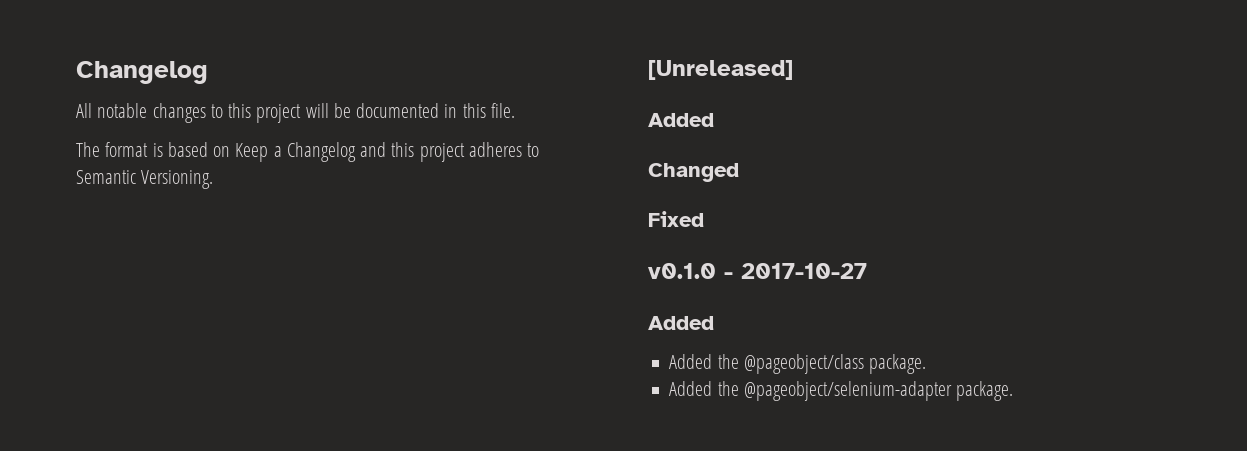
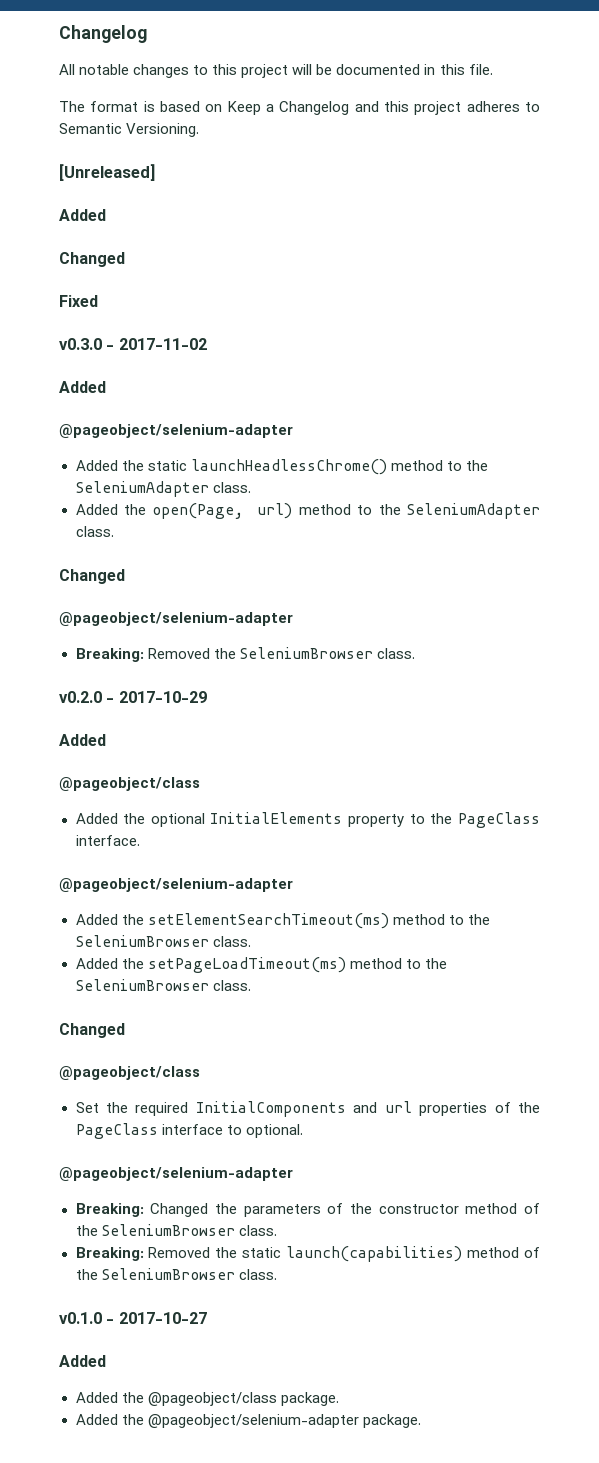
(704, 219) none -> [59,338,207,350] [59,381,106,393] [59,424,293,438] [75,459,488,475] [75,481,251,497] [75,503,540,519] [75,526,114,537] [59,569,125,584] [59,612,293,626] [75,647,415,662] [59,691,207,703] [59,734,106,746] [59,777,200,791] [75,812,541,828] [75,835,140,846] [59,878,293,892] [75,913,490,929] [75,935,251,947] [75,957,447,973] [75,979,251,991] [59,1023,125,1038] [59,1066,200,1080] [75,1101,540,1117] [75,1123,303,1139] [59,1167,293,1181] [75,1203,540,1217] [75,1224,277,1236] [75,1246,540,1262] [75,1268,277,1280] // v0.3.0 - 2017-11-02 // Added // @pageobject/selenium-adapter // Added the static launchHeadlessChrome() method to the SeleniumAdapter class. // Added the open(Page, url) method to the SeleniumAdapter class. // Changed // @pageobject/selenium-adapter // Breaking: Removed the SeleniumBrowser class. // v0.2.0 - 2017-10-29 // Added // @pageobject/class // Added the optional InitialElements property to the PageClass interface. // @pageobject/selenium-adapter // Added the setElementSearchTimeout(ms) method to the SeleniumBrowser class. // Added the setPageLoadTimeout(ms) method to the SeleniumBrowser class. // Changed // @pageobject/class // Set the required InitialComponents and url properties of the PageClass interface to optional. // @pageobject/selenium-adapter // Breaking: Changed the parameters of the constructor method of the SeleniumBrowser class. // Breaking: Removed the static launch(capabilities) method of the SeleniumBrowser class.

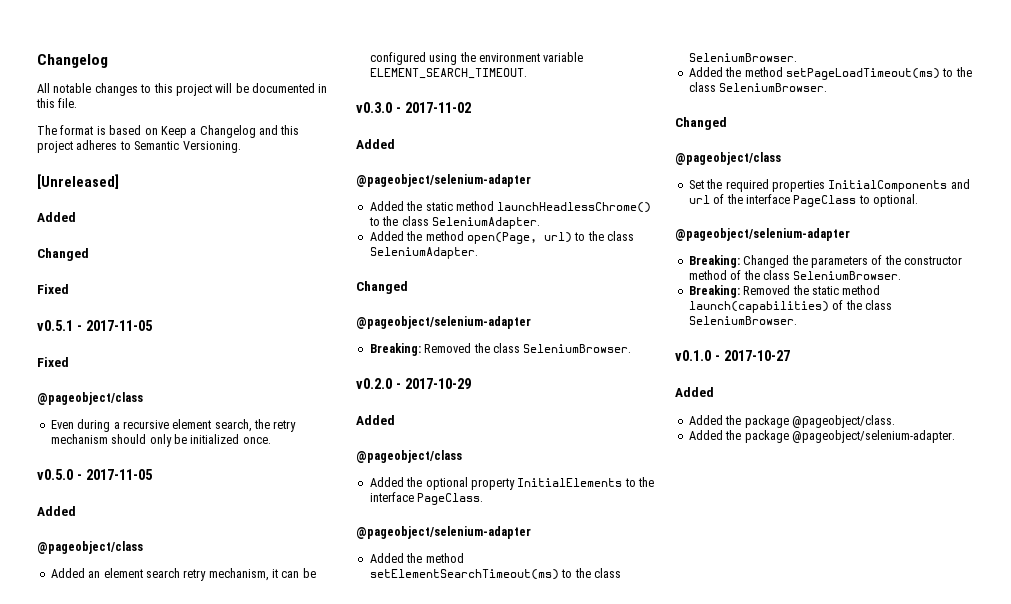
(98, 301) none -> [37,320,153,331] [37,357,69,367] [37,392,143,405] [50,419,297,432] [50,434,271,447] [37,469,153,480] [37,506,76,516] [37,541,143,554] [50,568,316,581] [369,52,584,65] [369,68,527,79] // v0.5.1 - 2017-11-05 // Fixed // @pageobject/class // Even during a recursive element search, the retry mechanism should only be initialized once. // v0.5.0 - 2017-11-05 // Added // @pageobject/class // Added an element search retry mechanism, it can be configured using the environment variable ELEMENT_SEARCH_TIMEOUT.
[190,459,488,475] [75,481,251,497] [75,504,146,515] launchHeadlessChrome() method to the SeleniumAdapter class. // Added the -> [455,201,652,213] [368,216,540,229] [369,231,464,241] method launchHeadlessChrome() to the class SeleniumAdapter. // Added the method
[298,503,540,519] [75,526,114,537] method to the SeleniumAdapter class. -> [574,231,634,241] [369,247,478,259] to the class SeleniumAdapter.
[239,647,415,659] SeleniumBrowser class. -> [492,343,632,353] class SeleniumBrowser.
[210,812,541,828] [75,835,140,846] [59,878,293,892] [75,913,490,929] [75,935,251,947] [75,957,447,973] [75,979,251,991] InitialElements property to the PageClass interface. // @pageobject/selenium-adapter // Added the setElementSearchTimeout(ms) method to the SeleniumBrowser class. // Added the setPageLoadTimeout(ms) method to the SeleniumBrowser class. -> [470,477,654,490] [369,492,484,505] [356,526,531,539] [369,553,464,563] [369,568,621,580] [688,53,797,62] [688,67,972,80] [688,82,828,92] property InitialElements to the interface PageClass. // @pageobject/selenium-adapter // Added the method setElementSearchTimeout(ms) to the class SeleniumBrowser. // Added the method setPageLoadTimeout(ms) to the class SeleniumBrowser.
(189, 1109) none -> [771,180,825,192] properties
[419,1102,540,1116] [75,1123,223,1139] properties of the PageClass interface -> [713,194,857,207] of the interface PageClass
[101,1224,277,1236] SeleniumBrowser class. -> [762,270,902,280] class SeleniumBrowser.
[286,1246,540,1262] [75,1268,277,1280] launch(capabilities) method of the SeleniumBrowser class. -> [842,285,881,295] [688,300,892,313] [688,316,797,325] method launch(capabilities) of the class SeleniumBrowser.
[147,1392,339,1406] [75,1414,421,1428] @pageobject/class package. // Added the @pageobject/selenium-adapter package. -> [744,415,895,428] [688,430,955,443] package @pageobject/class. // Added the package @pageobject/selenium-adapter.

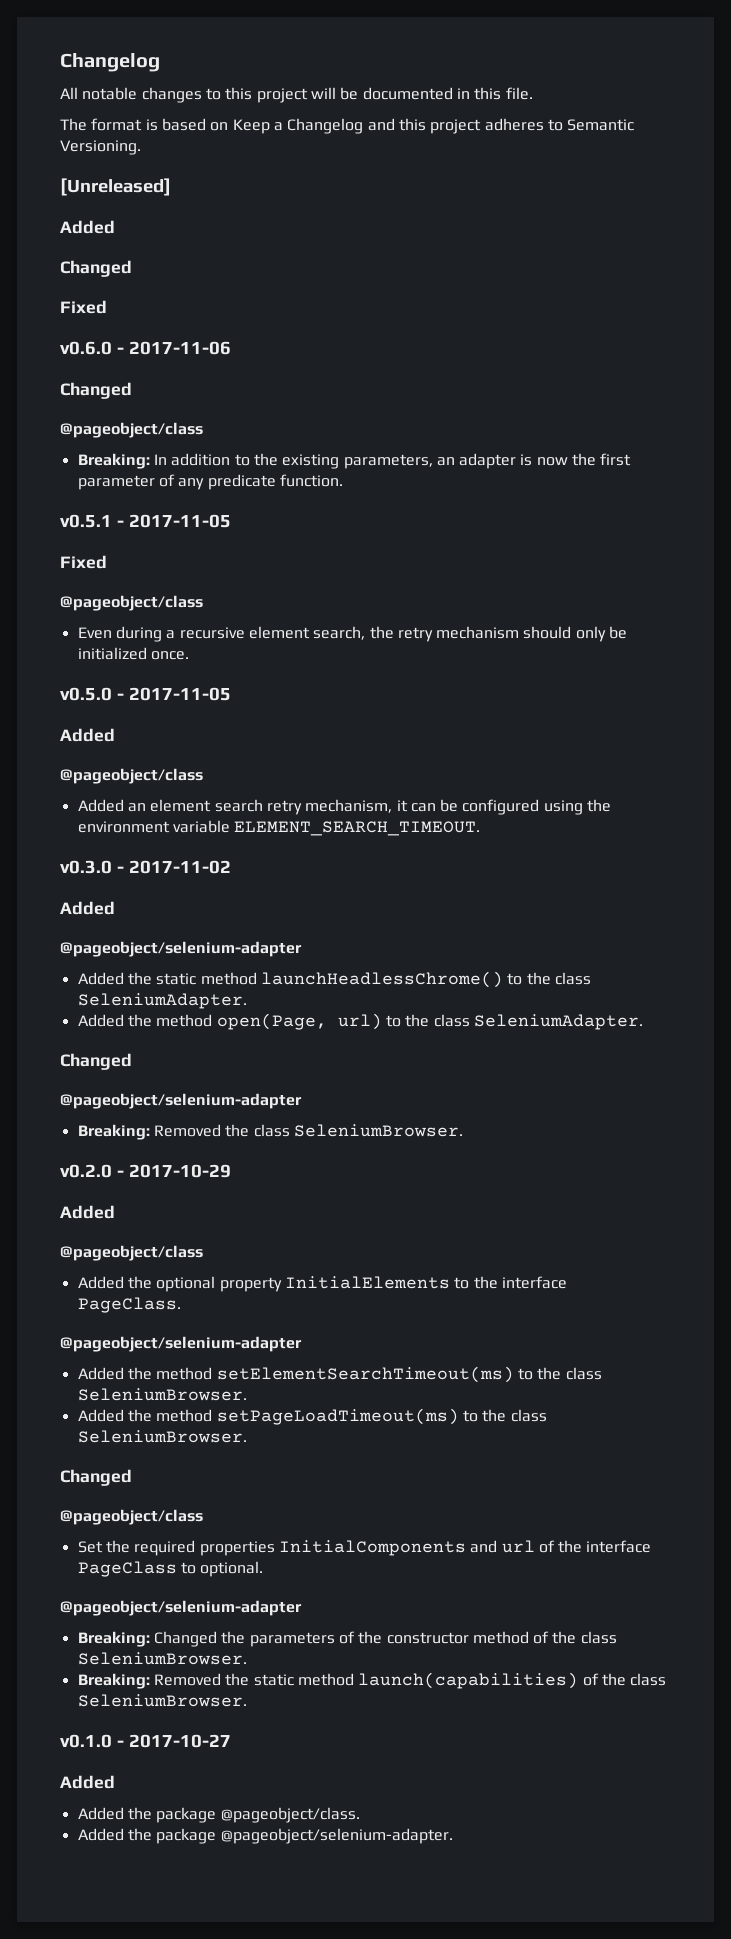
(69, 289) none -> [60,341,231,355] [60,382,132,399] [60,422,203,438] [77,453,632,469] [77,474,343,490] // v0.6.0 - 2017-11-06 // Changed // @pageobject/class // Breaking: In addition to the existing parameters, an adapter is now the first parameter of any predicate function.

